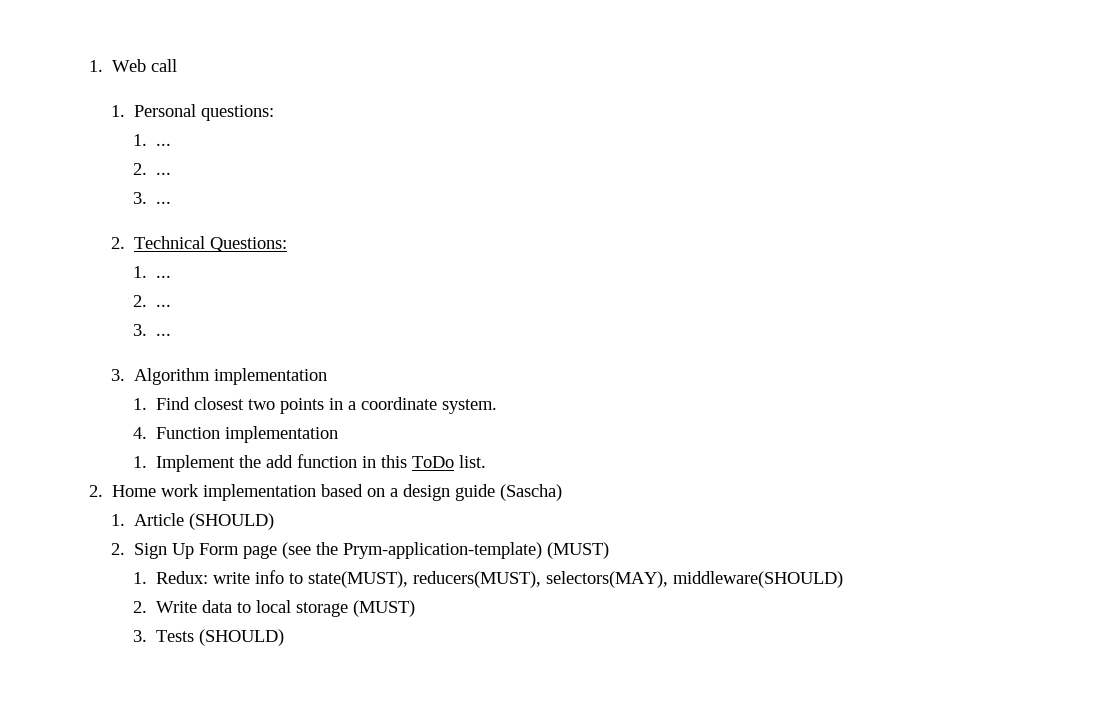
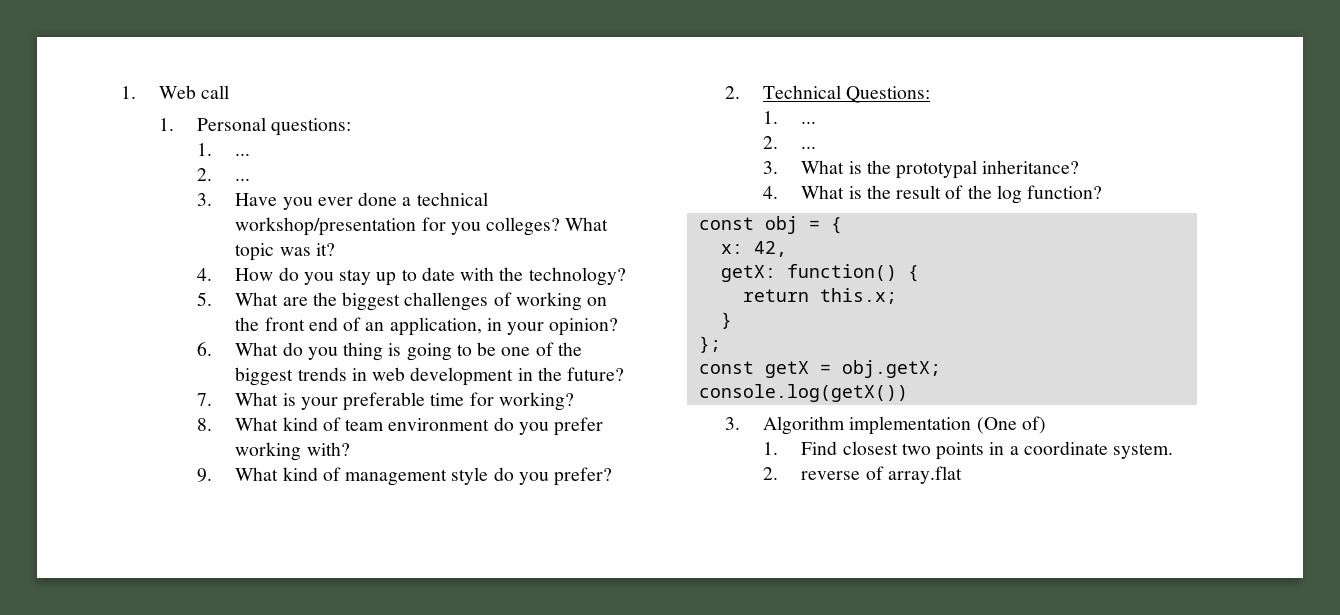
[156,201,172,204] ... -> [235,192,488,210] [235,217,609,236] [235,243,335,261] [197,267,626,286] [197,292,608,311] [235,317,619,336] [197,342,582,361] [235,367,625,386] [197,392,574,411] [197,417,604,436] [235,442,350,461] [197,467,613,486] Have you ever done a technical workshop/presentation for you colleges? What topic was it? // 4. How do you stay up to date with the technology? // 5. What are the biggest challenges of working on the front end of an application, in your opinion? // 6. What do you thing is going to be one of the biggest trends in web development in the future? // 7. What is your preferable time for working? // 8. What kind of team environment do you prefer working with? // 9. What kind of management style do you prefer?
[156,333,172,336] ... -> [801,160,1080,179] [763,185,1103,204] [698,216,842,234] [720,241,787,257] [720,264,919,282] [742,288,897,304] [720,312,732,329] [698,336,721,353] [698,360,941,378] [698,384,908,402] What is the prototypal inheritance? // 4. What is the result of the log function? // const obj = { // x: 42, // getX: function() { // return this.x; // } // }; // const getX = obj.getX; // console.log(getX())
(328, 376) none -> [976,416,1047,434] (One of)
[133,426,339,443] [133,454,487,472] [89,484,563,501] [111,513,275,530] [111,542,610,559] [133,570,844,588] [133,600,416,617] [133,629,285,646] 4. Function implementation // 1. Implement the add function in this ToDo list. // 2. Home work implementation based on a design guide (Sascha) // 1. Article (SHOULD) // 2. Sign Up Form page (see the Prym-application-template) (MUST) // 1. Redux: write info to state(MUST), reducers(MUST), selectors(MAY), middleware(SHOULD) // 2. Write data to local storage (MUST) // 3. Tests (SHOULD) -> [763,466,962,484] 2. reverse of array.flat

